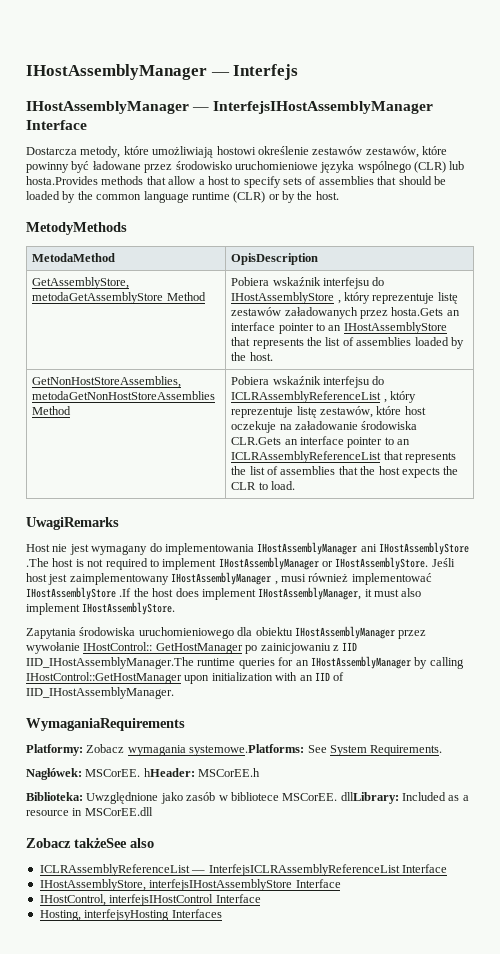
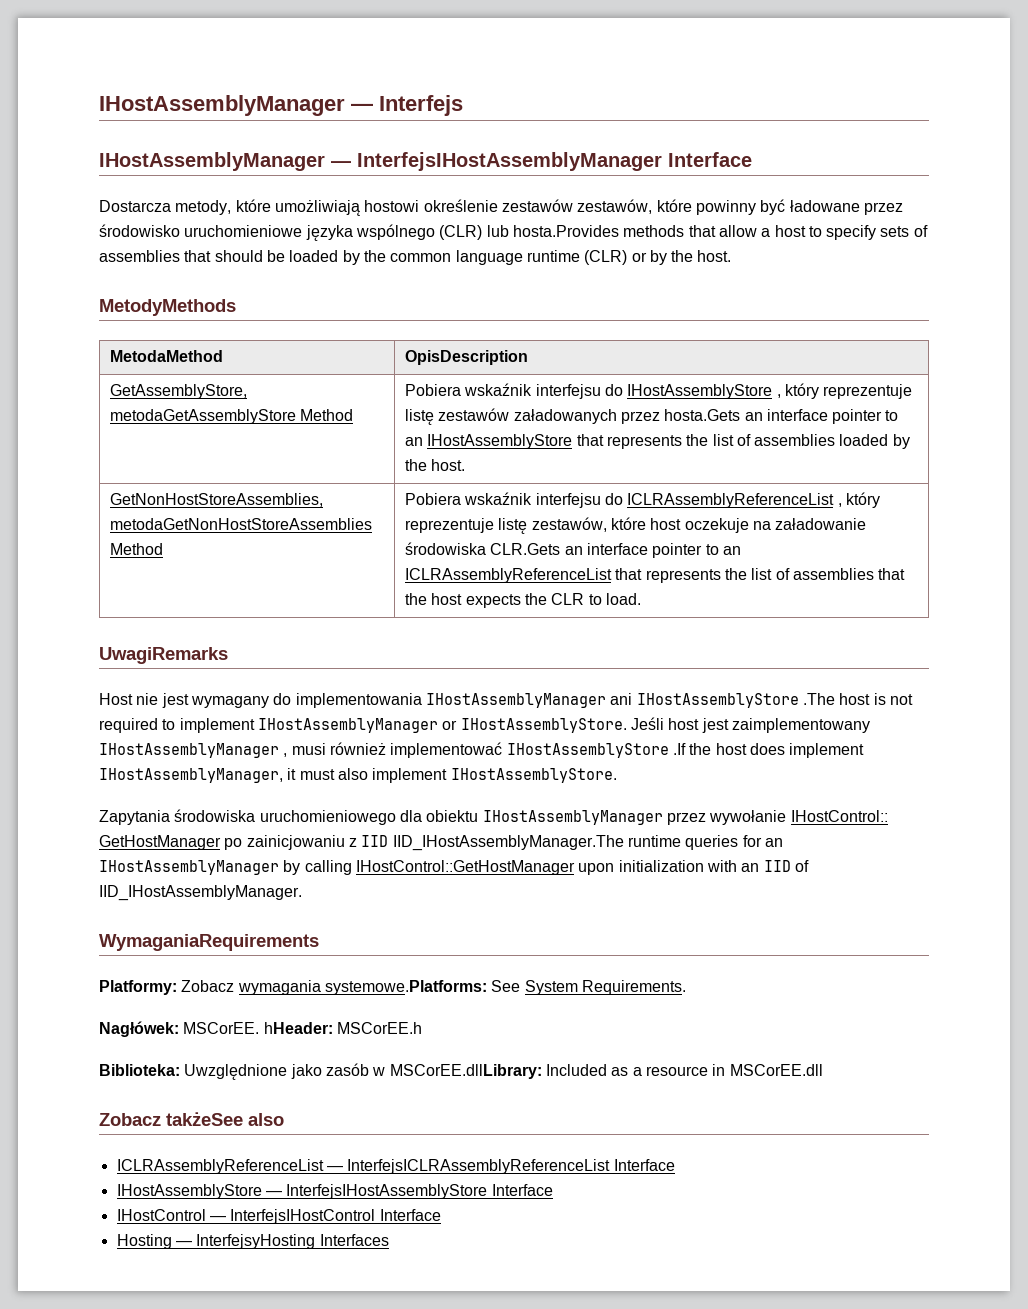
[230,792,399,804] bibliotece MSCorEE. dllLibrary: -> [389,1064,542,1079] MSCorEE.dllLibrary:
[39,879,341,891] [39,894,261,906] [39,909,170,921] IHostAssemblyStore, interfejsIHostAssemblyStore Interface // IHostControl, interfejsIHostControl Interface // Hosting, interfejsyHosting -> [116,1184,553,1199] [116,1209,441,1224] [116,1234,316,1249] IHostAssemblyStore — InterfejsIHostAssemblyStore Interface // IHostControl — InterfejsIHostControl Interface // Hosting — InterfejsyHosting

